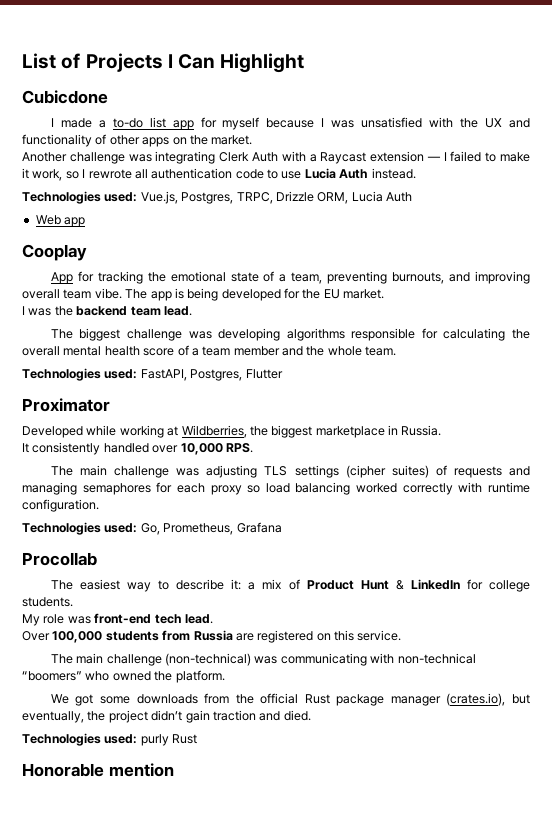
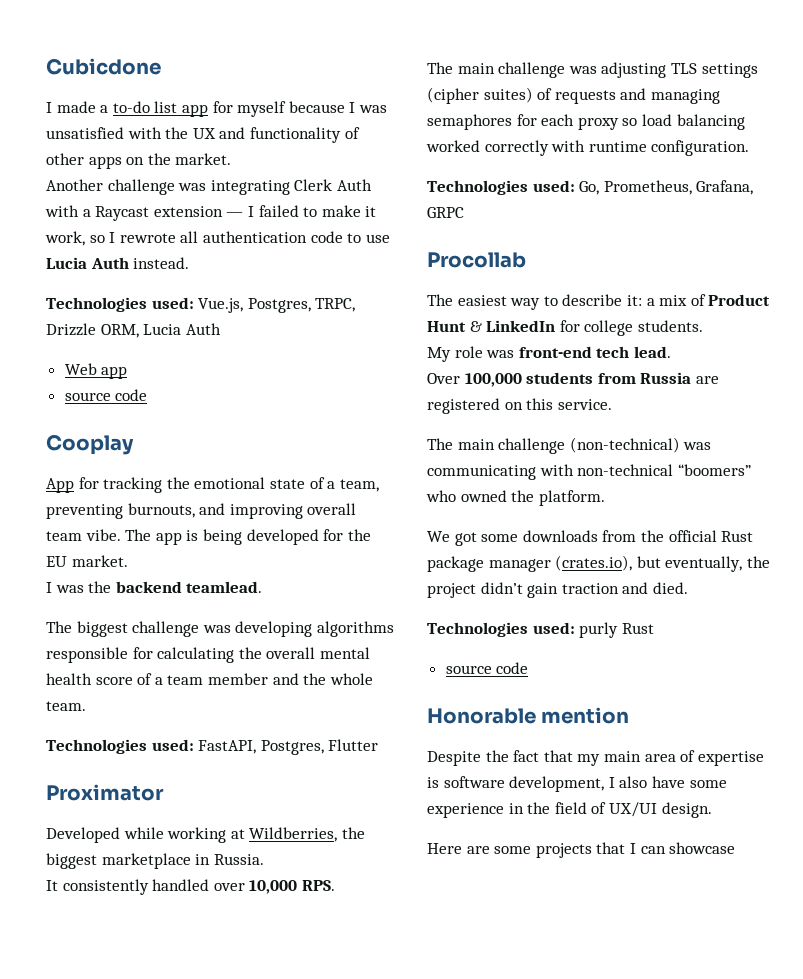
[22,53,305,73] List of Projects I Can Highlight // -> (46, 66) none
(86, 222) none -> [64,389,148,401] // source code
[130,306,192,316] team lead. -> [186,581,263,593] teamlead.
[236,522,282,533] Grafana -> [696,180,754,195] [427,207,464,218] Grafana, GRPC
(198, 739) none -> [445,662,529,674] // source code
(174, 770) none -> [427,750,764,766] [427,776,727,792] [427,802,712,818] [427,842,736,858] // Despite the fact that my main area of expertise is software development, I also have some experience in the field of UX/UI design. // Here are some projects that I can showcase

